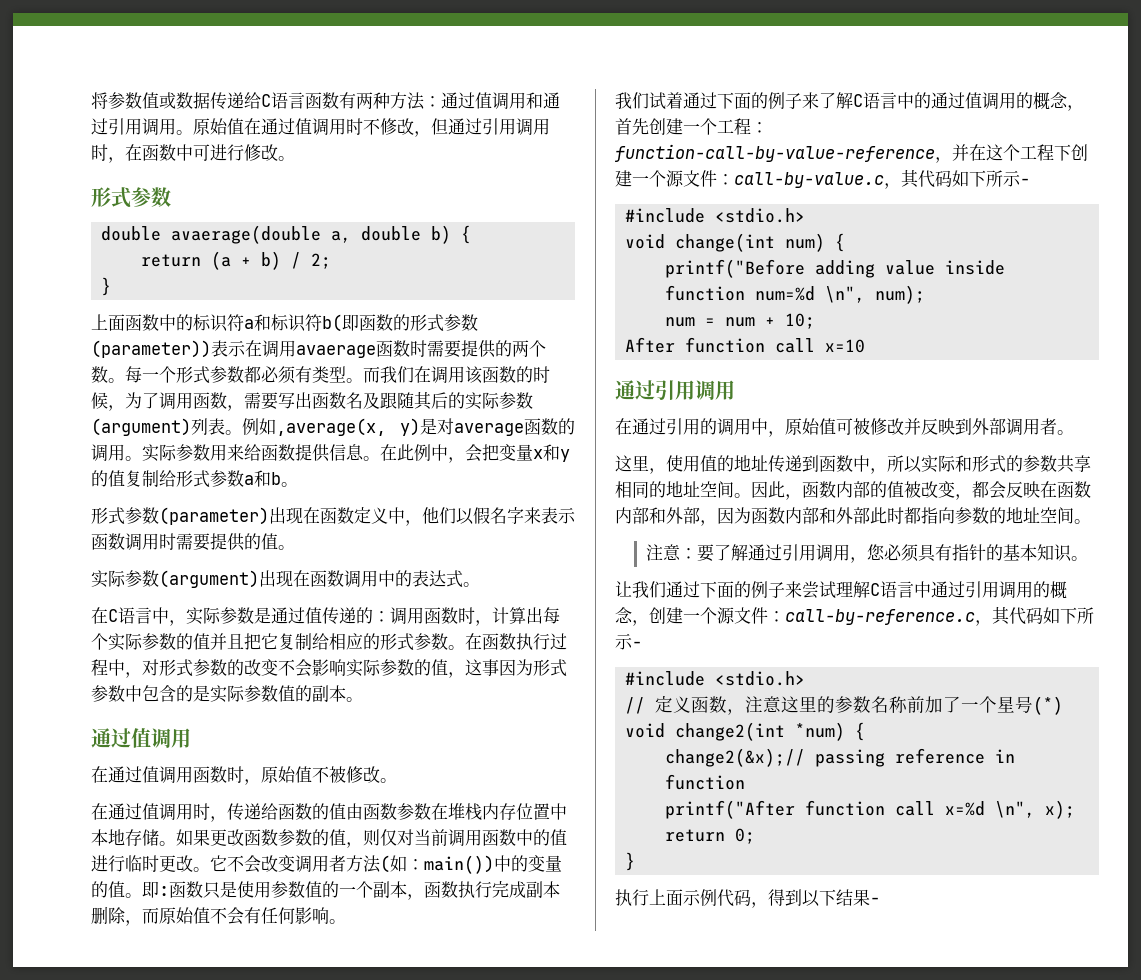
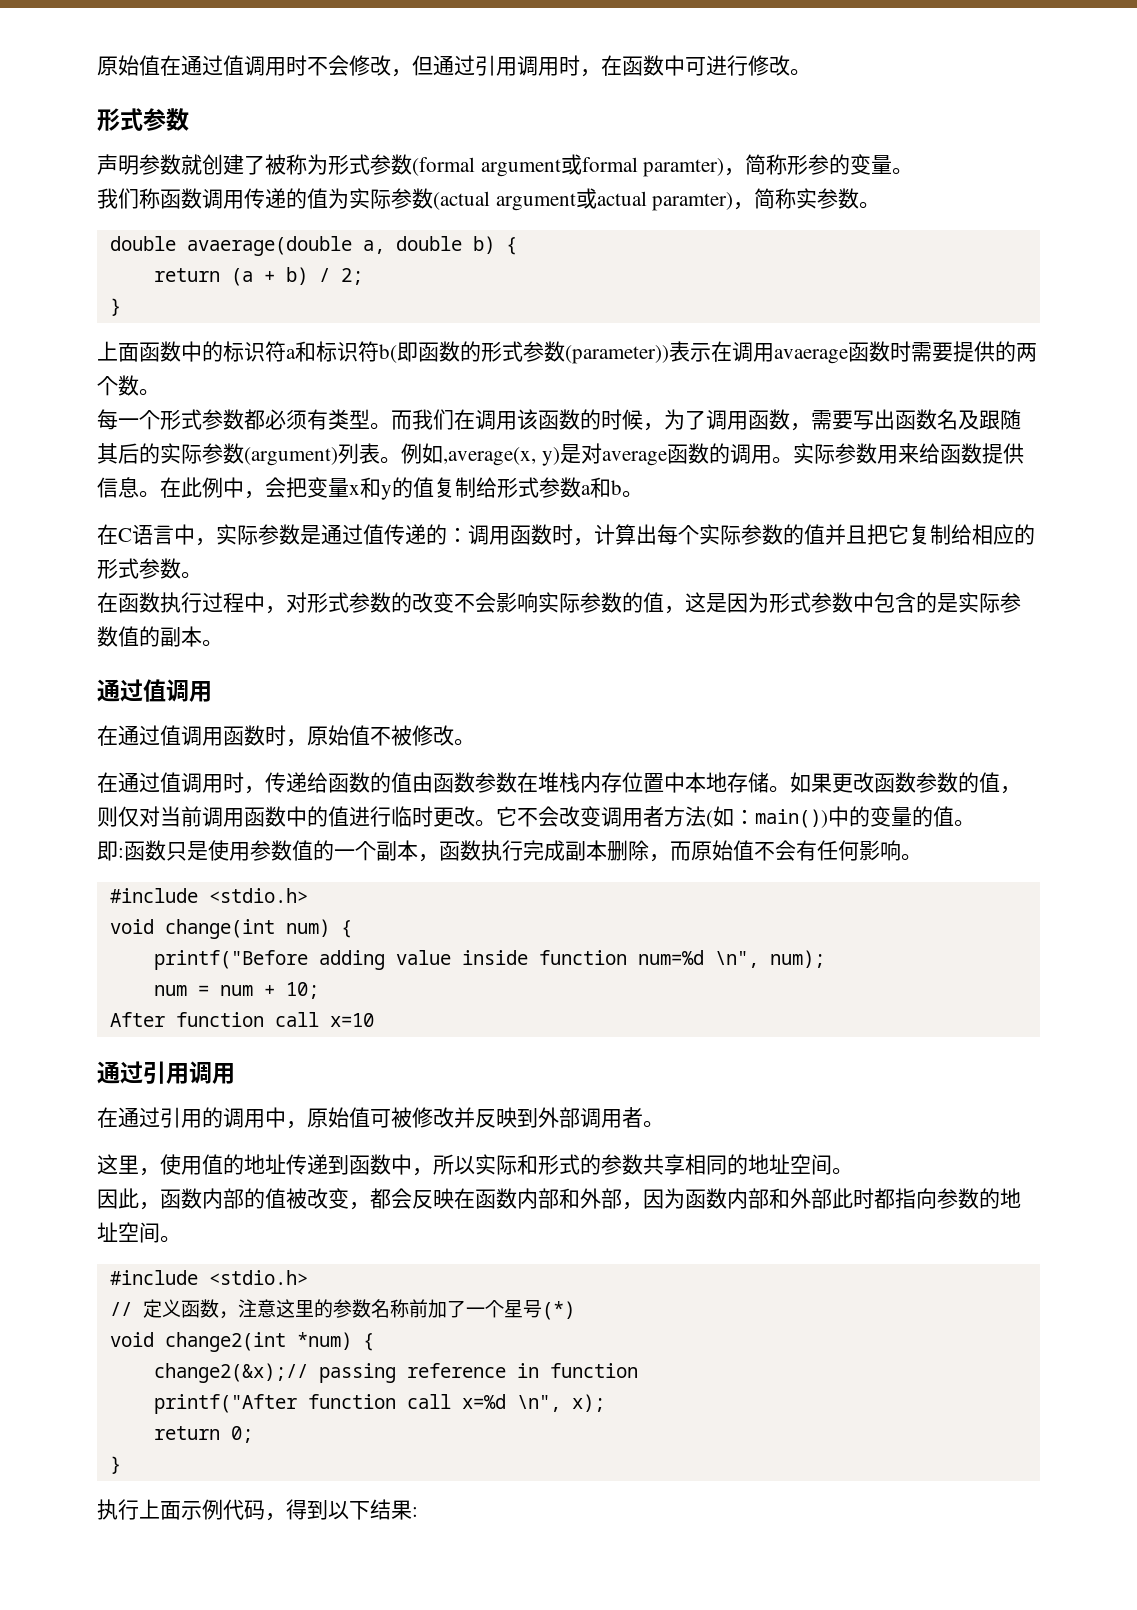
[91,92,560,110] [91,118,193,136] 将参数值或数据传递给C语言函数有两种方法：通过值调用和通过引用调用。 -> (97, 66) none
(380, 126) none -> [328,55,349,76] 会
(171, 197) none -> [97,154,914,177] [97,188,881,211] // 声明参数就创建了被称为形式参数(formal argument或formal paramter)，简称形参的变量。 // 我们称函数调用传递的值为实际参数(actual argument或actual paramter)，简称实参数。
(125, 380) none -> (160, 392) //
[91,507,576,526] [91,533,295,551] [91,570,480,588] // 形式参数(parameter)出现在函数定义中，他们以假名字来表示函数调用时需要提供的值。 // 实际参数(argument)出现在函数调用中的表达式。 -> (643, 494) none
(465, 647) none -> (202, 575) //
[482,659,499,676] 事 -> [706,593,727,613] 是
(142, 895) none -> (975, 823) //
[615,92,1084,111] [615,118,768,135] [615,144,1088,163] [615,169,1030,189] // 我们试着通过下面的例子来了解C语言中的通过值调用的概念，首先创建一个工程：function-call-by-value-reference，并在这个工程下创建一个源文件：call-by-value.c，其代码如下所示- -> (922, 857) none
(751, 495) none -> (853, 1171) //
[646,544,1089,563] [615,581,1067,599] [615,606,1094,626] [615,633,642,650] // 注意：要了解通过引用调用，您必须具有指针的基本知识。 // 让我们通过下面的例子来尝试理解C语言中通过引用调用的概念，创建一个源文件：call-by-reference.c，其代码如下所示- -> (181, 1239) none
[870,897,880,904] - -> [412,1507,418,1517] :

